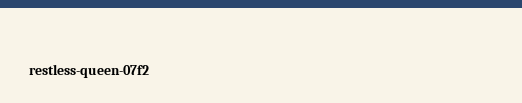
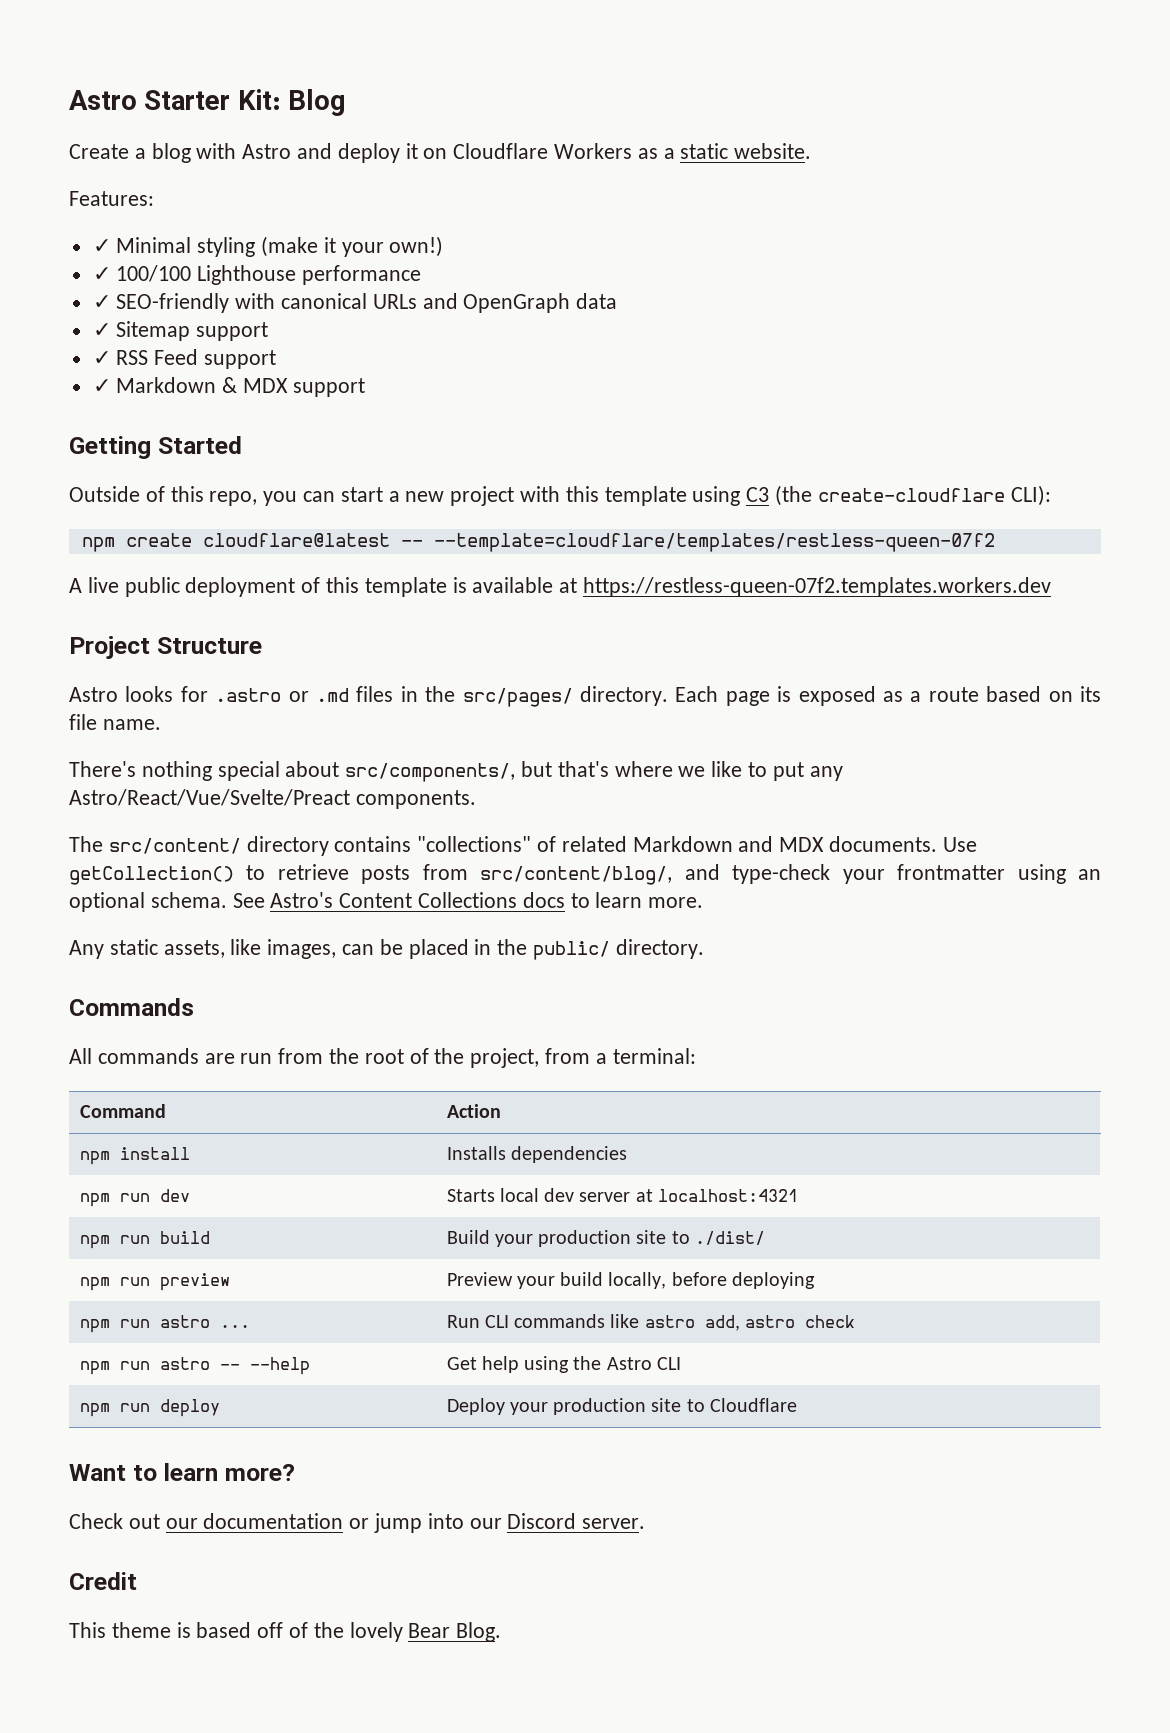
[29,64,149,78] restless-queen-07f2 -> [69,89,347,116] [69,143,812,163] [69,191,154,206] [92,236,444,257] [92,265,422,285] [92,293,618,313] [92,321,269,341] [92,349,277,369] [92,377,365,397] [69,436,242,459] [69,485,1051,506] [81,533,995,552] [69,577,1052,597] [69,636,262,659] [69,686,1101,707] [69,714,161,730] [69,761,843,782] [69,789,476,809] [69,836,977,856] [69,864,1102,885] [69,892,704,912] [69,939,704,960] [69,998,194,1016] [69,1048,696,1068] [79,1104,166,1118] [446,1104,501,1118] [79,1147,190,1165] [446,1146,627,1163] [79,1189,190,1207] [446,1188,798,1202] [79,1231,210,1249] [446,1230,765,1247] [79,1273,230,1291] [446,1272,815,1289] [79,1315,250,1333] [446,1314,855,1331] [79,1357,310,1375] [446,1356,681,1373] [79,1399,220,1417] [446,1398,797,1415] [69,1463,295,1481] [69,1513,646,1533] [69,1572,137,1590] [69,1622,502,1642] Astro Starter Kit: Blog // Create a blog with Astro and deploy it on Cloudflare Workers as a static website. // Features: // ✓ Minimal styling (make it your own!) // ✓ 100/100 Lighthouse performance // ✓ SEO-friendly with canonical URLs and OpenGraph data // ✓ Sitemap support // ✓ RSS Feed support // ✓ Markdown & MDX support // Getting Started // Outside of this repo, you can start a new project with this template using C3 (the create-cloudflare CLI): // npm create cloudflare@latest -- --template=cloudflare/templates/restless-queen-07f2 // A live public deployment of this template is available at https://restless-queen-07f2.templates.workers.dev // Project Structure // Astro looks for .astro or .md files in the src/pages/ directory. Each page is exposed as a route based on its file name. // There's nothing special about src/components/, but that's where we like to put any Astro/React/Vue/Svelte/Preact components. // The src/content/ directory contains "collections" of related Markdown and MDX documents. Use getCollection() to retrieve posts from src/content/blog/, and type-check your frontmatter using an optional schema. See Astro's Content Collections docs to learn more. // Any static assets, like images, can be placed in the public/ directory. // Commands // All commands are run from the root of the project, from a terminal: // Command | Action // npm install | Installs dependencies // npm run dev | Starts local dev server at localhost:4321 // npm run build | Build your production site to ./dist/ // npm run preview | Preview your build locally, before deploying // npm run astro ... | Run CLI commands like astro add, astro check // npm run astro -- --help | Get help using the Astro CLI // npm run deploy | Deploy your production site to Cloudflare // Want to learn more? // Check out our documentation or jump into our Discord server. // Credit // This theme is based off of the lovely Bear Blog.

